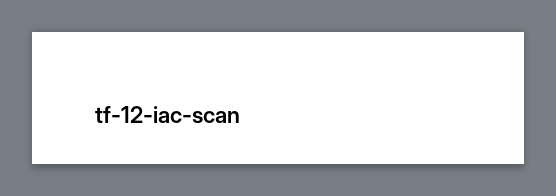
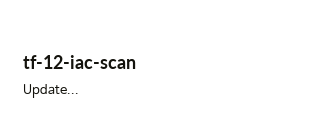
(240, 115) none -> [23,84,79,98] // Update...

